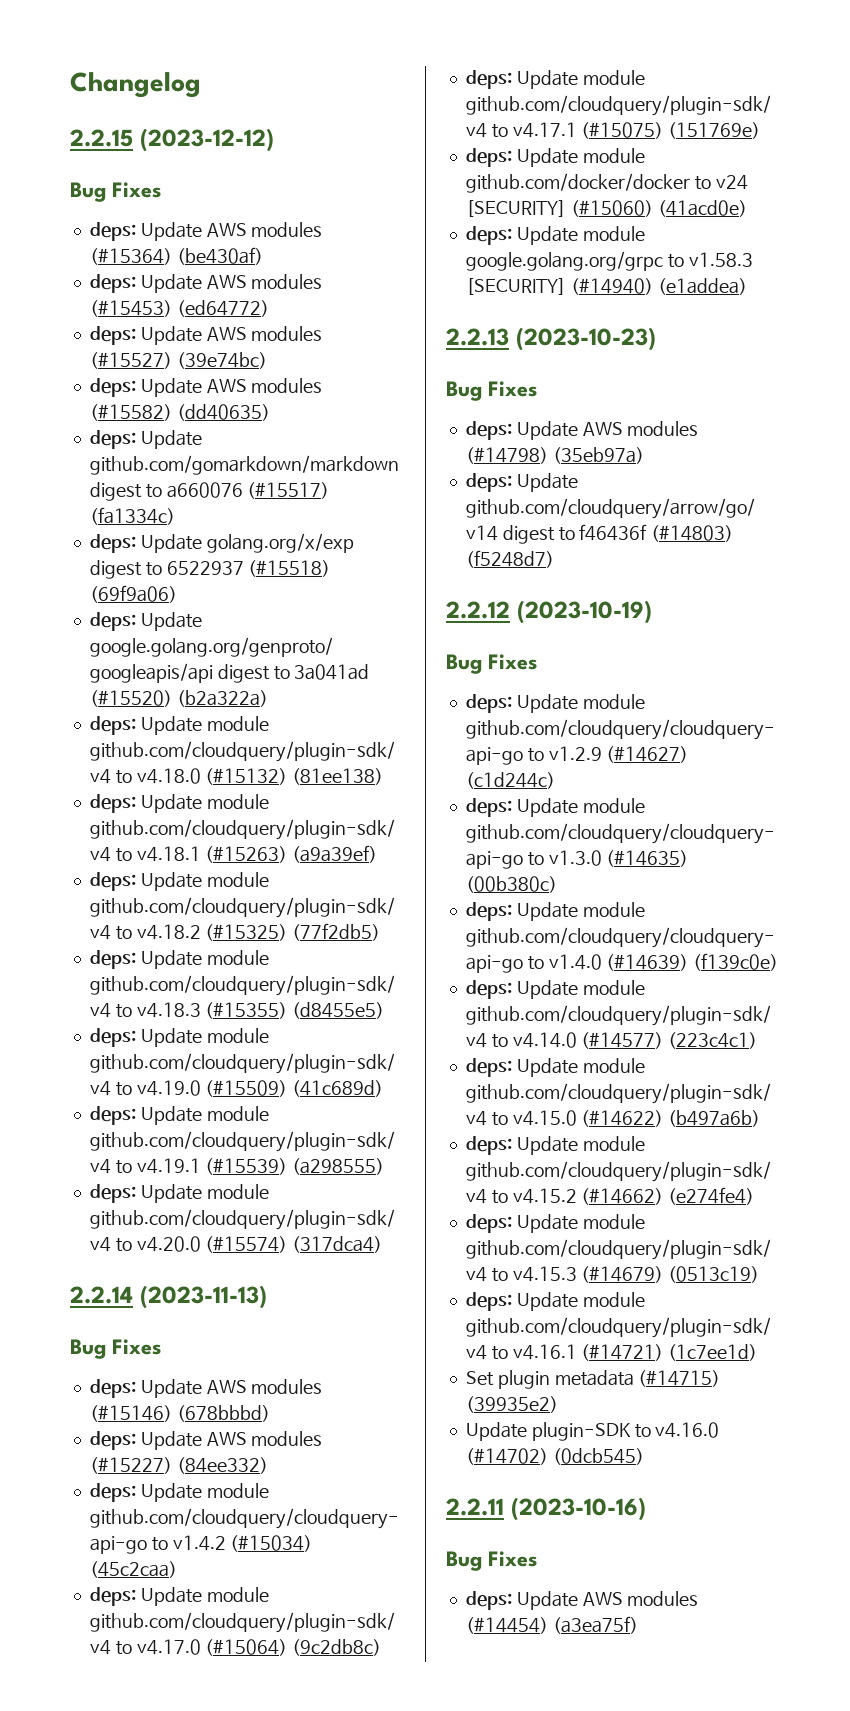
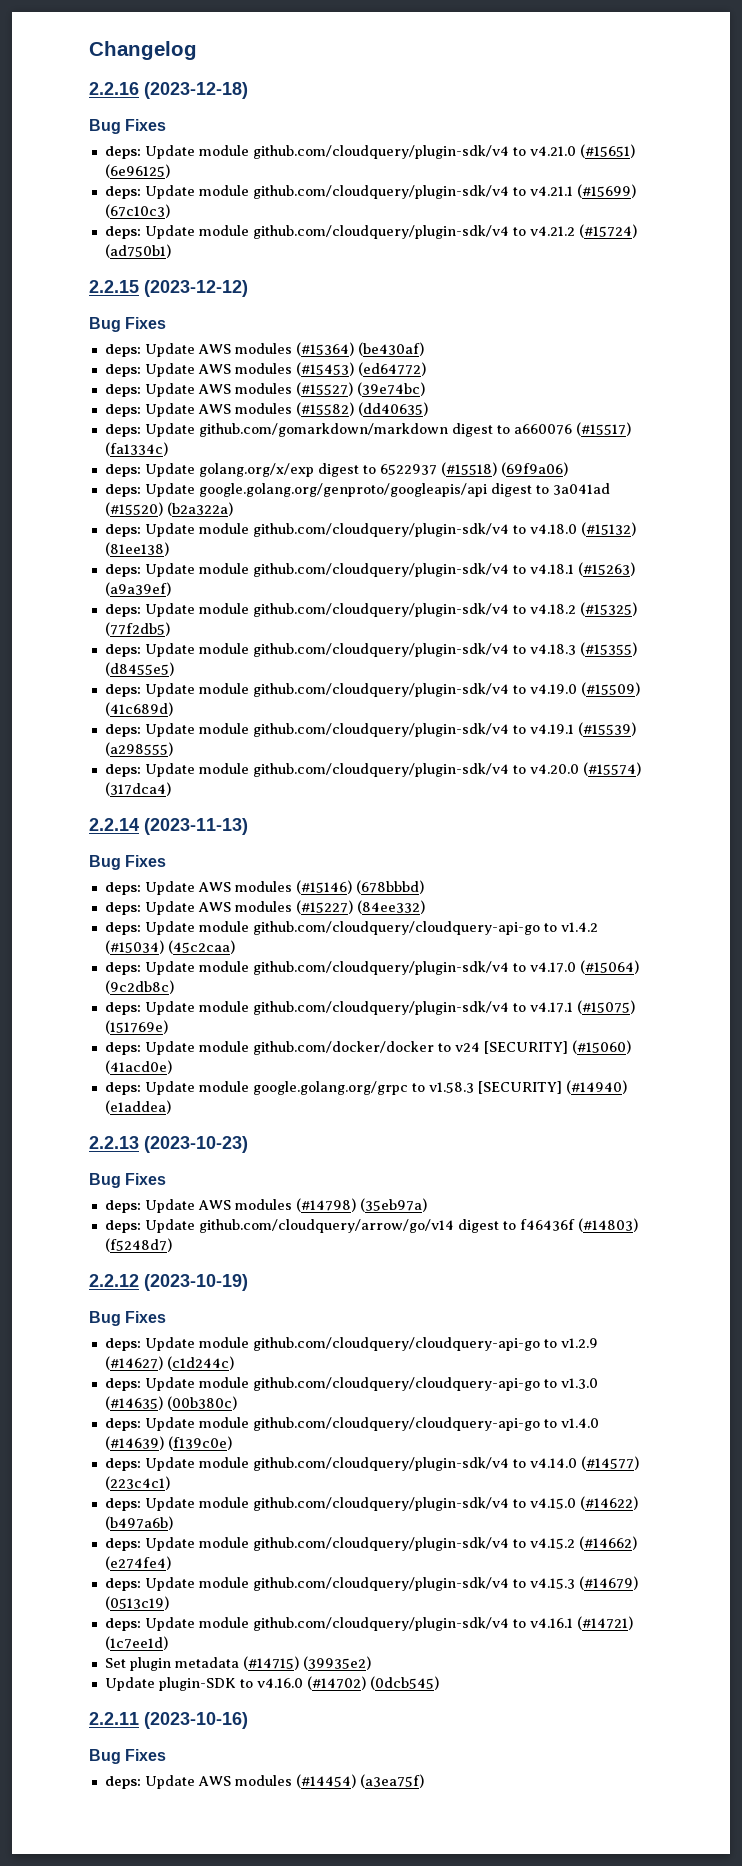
(201, 85) none -> [89,82,248,99] [89,119,167,134] [104,144,635,159] [104,164,170,178] [104,184,636,199] [104,204,170,218] [104,224,637,239] [104,244,171,258] // 2.2.16 (2023-12-18) // Bug Fixes // deps: Update module github.com/cloudquery/plugin-sdk/v4 to v4.21.0 (#15651) (6e96125) // deps: Update module github.com/cloudquery/plugin-sdk/v4 to v4.21.1 (#15699) (67c10c3) // deps: Update module github.com/cloudquery/plugin-sdk/v4 to v4.21.2 (#15724) (ad750b1)

